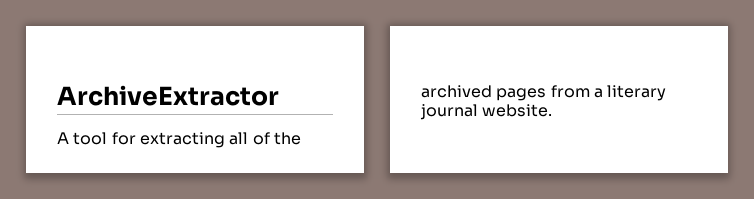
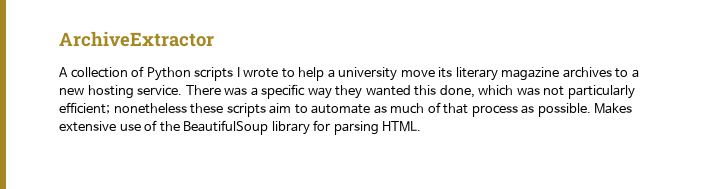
[73,132,301,148] [421,85,667,101] [420,104,553,120] tool for extracting all of the archived pages from a literary journal website. -> [70,66,639,81] [59,84,635,99] [59,102,633,117] [59,120,422,135] collection of Python scripts I wrote to help a university move its literary magazine archives to a new hosting service. There was a specific way they wanted this done, which was not particularly efficient; nonetheless these scripts aim to automate as much of that process as possible. Makes extensive use of the BeautifulSoup library for parsing HTML.

